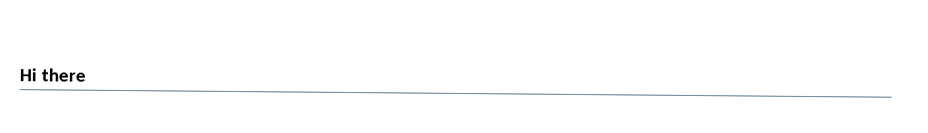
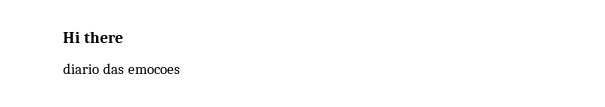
(86, 75) none -> [63,63,180,74] // diario das emocoes

